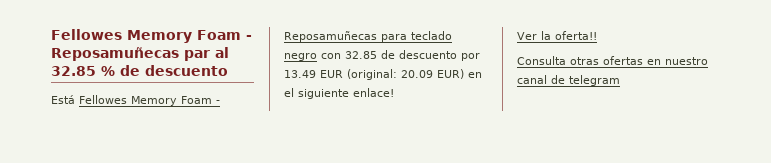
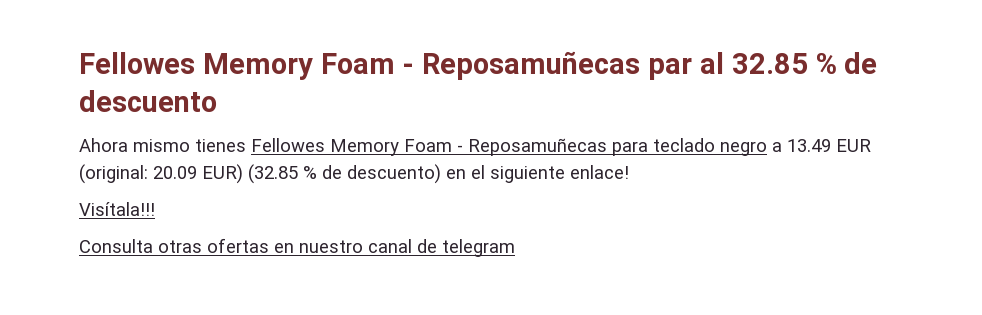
[51,95,75,104] Está -> [79,138,246,152] Ahora mismo tienes
[321,50,480,61] con 32.85 de descuento por -> [772,142,782,152] a
(464, 74) none -> [248,164,441,184] (32.85 % de descuento)
[517,31,597,40] Ver la oferta!! -> [79,202,155,216] Visítala!!!

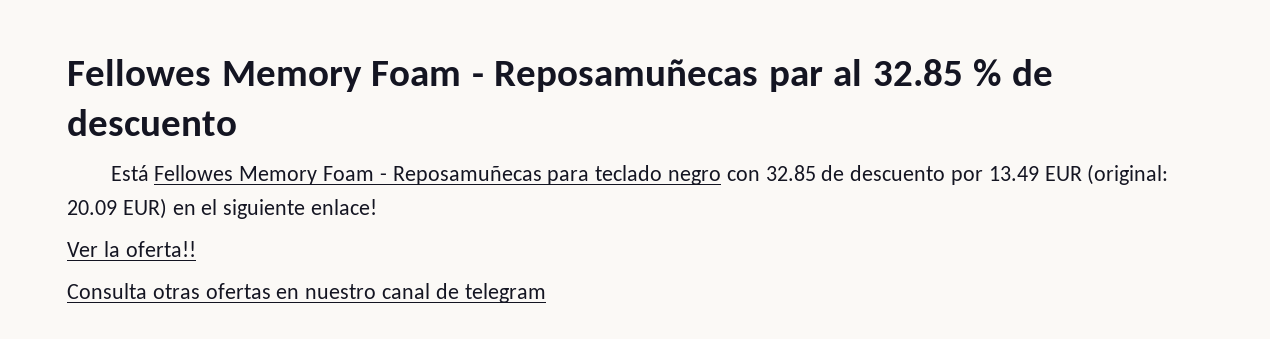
[79,138,246,152] Ahora mismo tienes -> [110,165,149,181] Está
[772,142,782,152] a -> [726,165,983,185] con 32.85 de descuento por
[248,164,441,184] (32.85 % de descuento) -> (167, 208) none
[79,202,155,216] Visítala!!! -> [67,241,196,257] Ver la oferta!!

